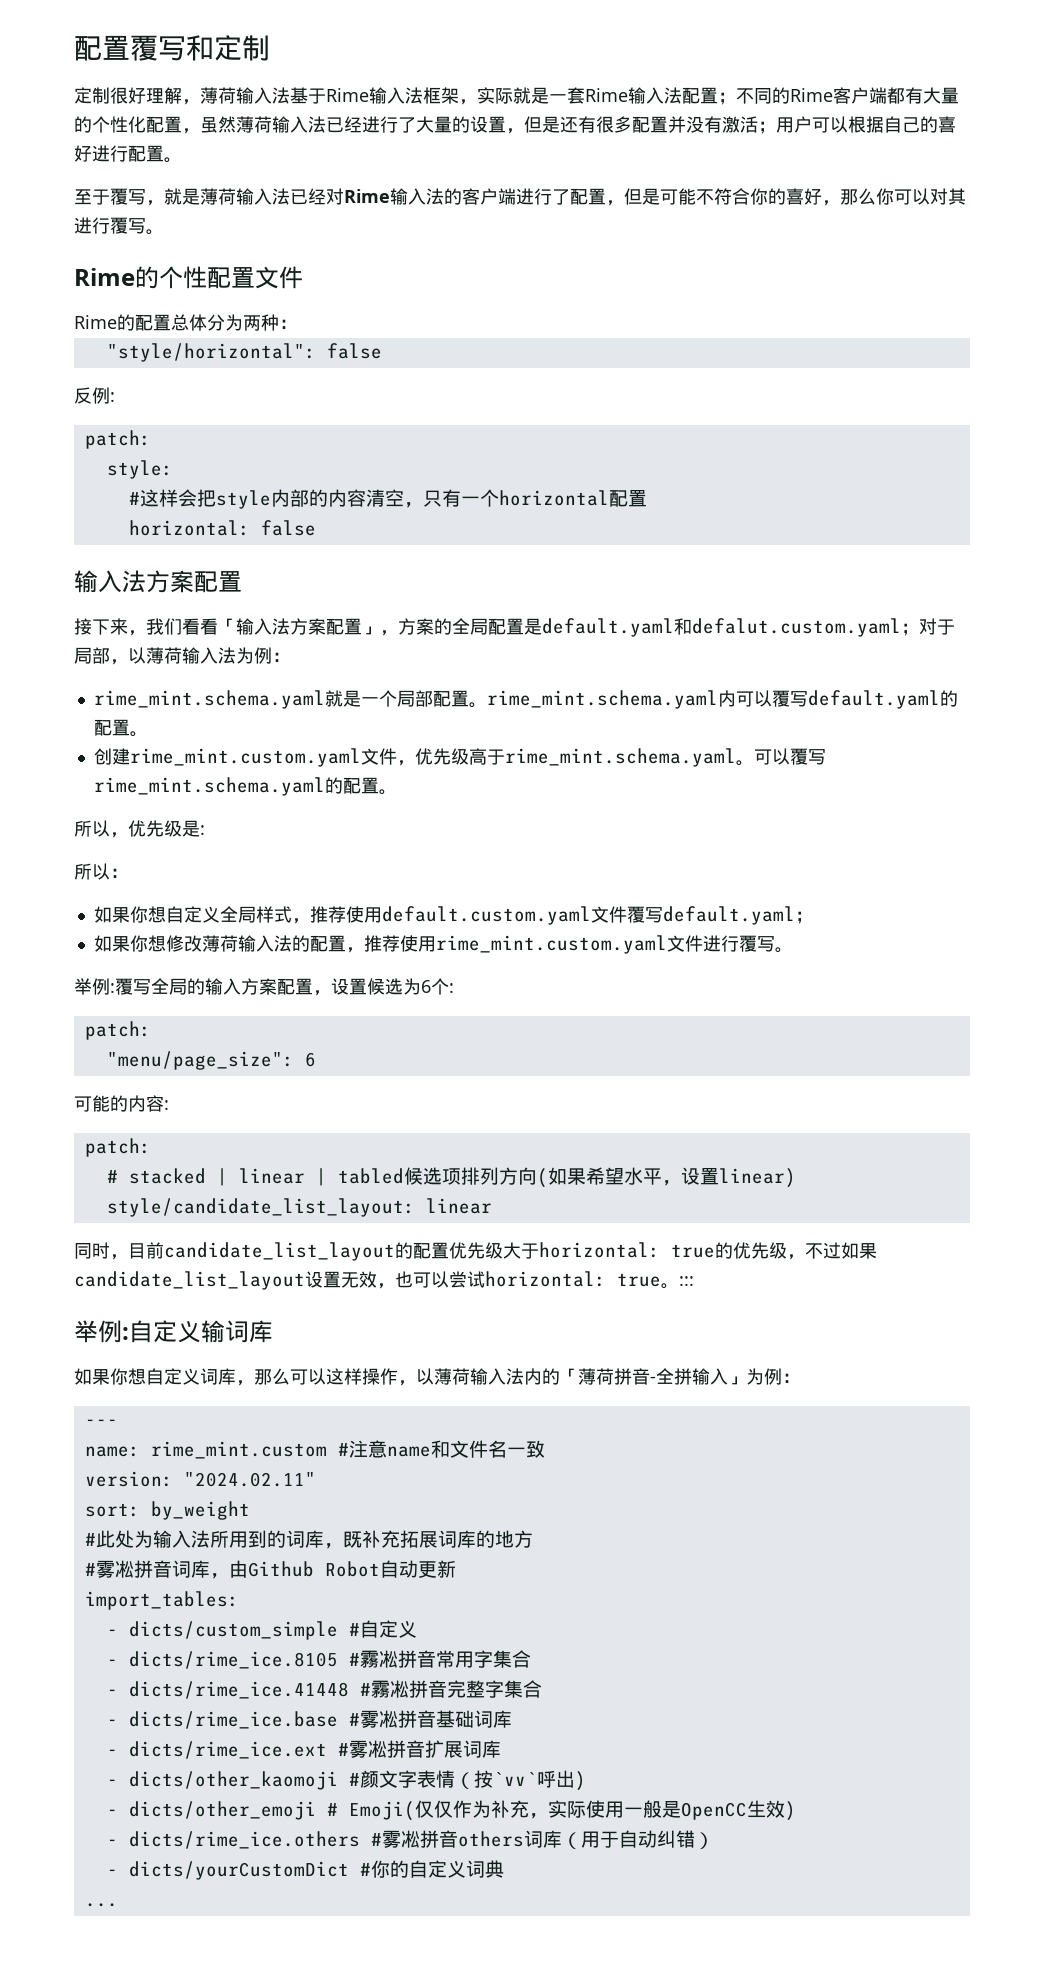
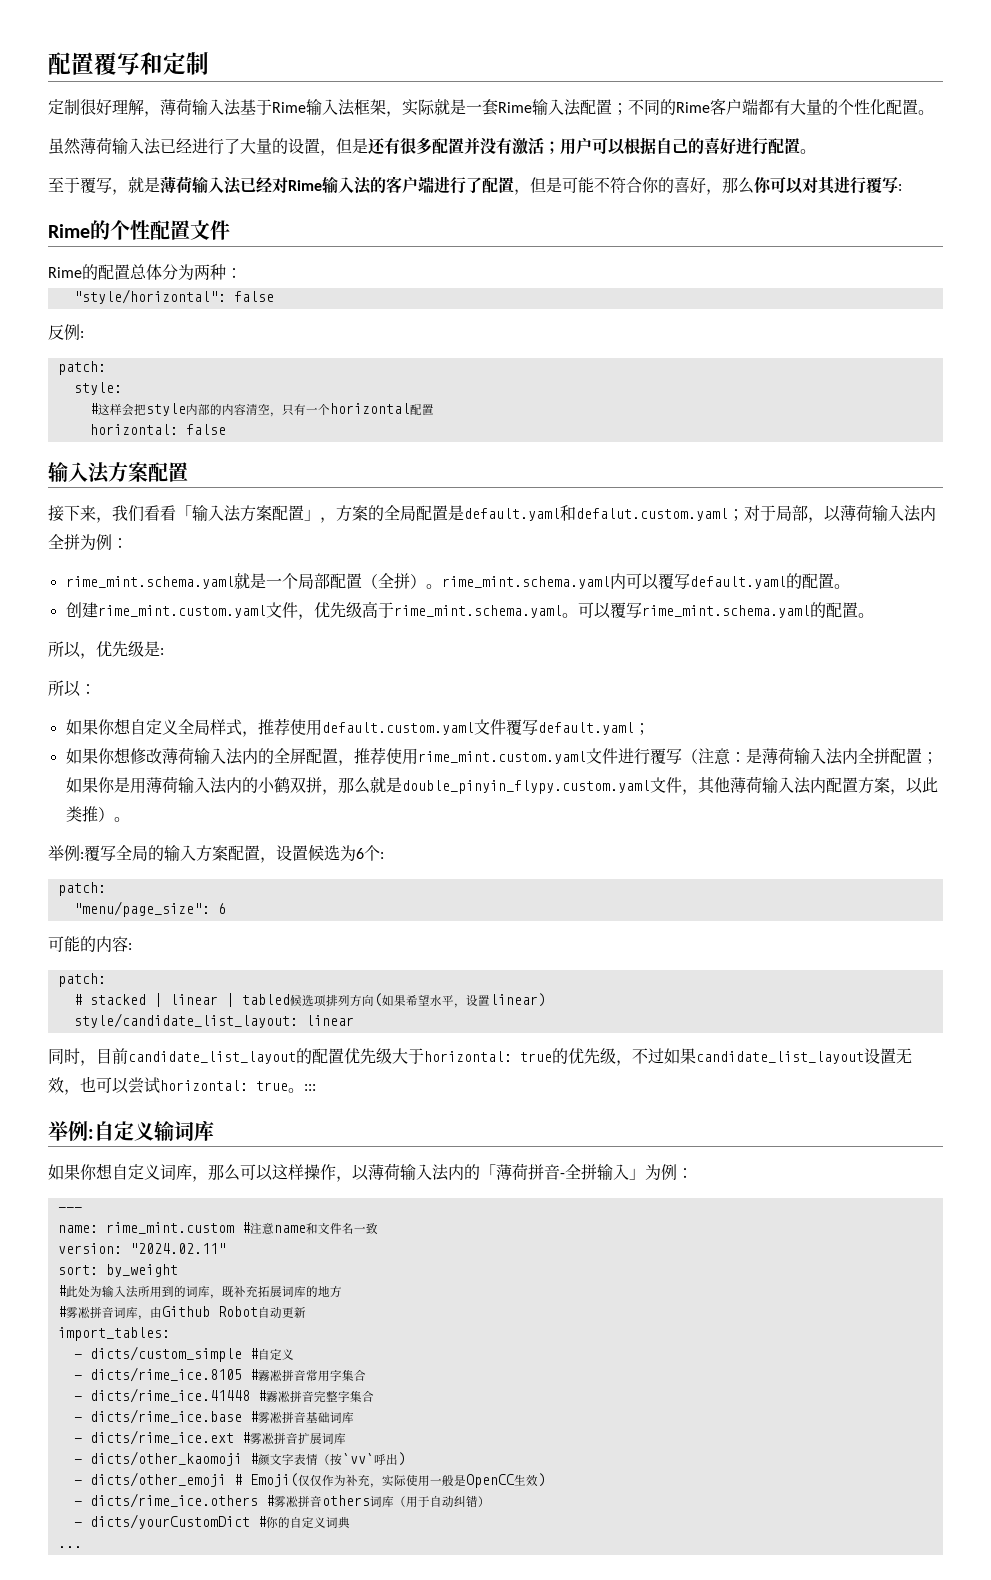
[182,128,200,134] ， -> [918,110,934,115] 。 //
[146,229,164,235] 。 -> [898,184,902,191] :
(236, 655) none -> [920,505,936,521] [48,534,80,550] 内全拼
(469, 698) none -> [361,573,426,589] （全拼）
[291,935,310,952] 的 -> [241,748,306,764] 内的全屏
(775, 944) none -> [681,747,938,765] [65,776,938,795] [65,806,114,822] （注意：是薄荷输入法内全拼配置；如果你是用薄荷输入法内的小鹤双拼，那么就是double_pinyin_flypy.custom.yaml文件，其他薄荷输入法内配置方案，以此类推）

